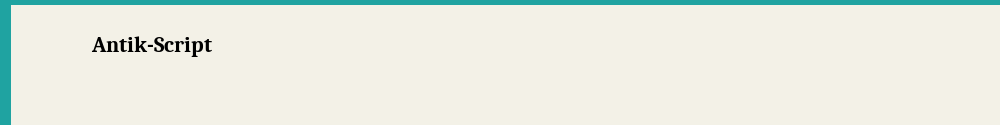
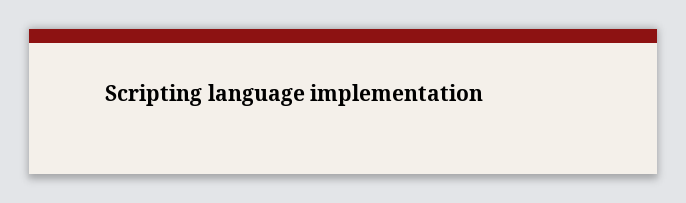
[91,36,212,57] Antik-Script -> [105,84,484,106] Scripting language implementation

